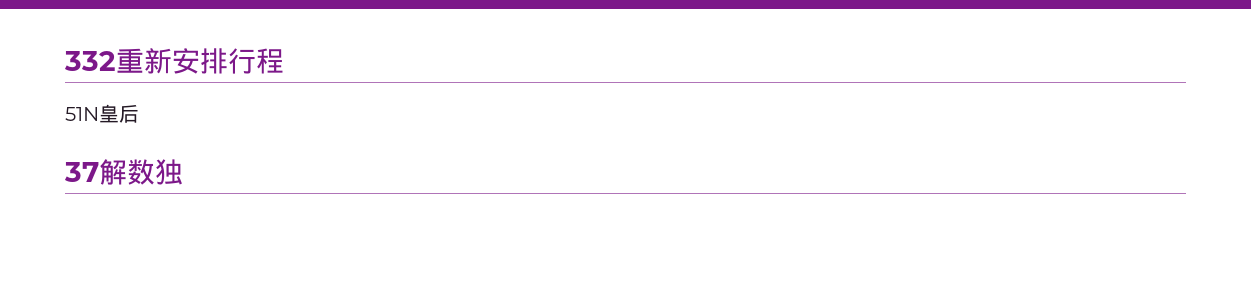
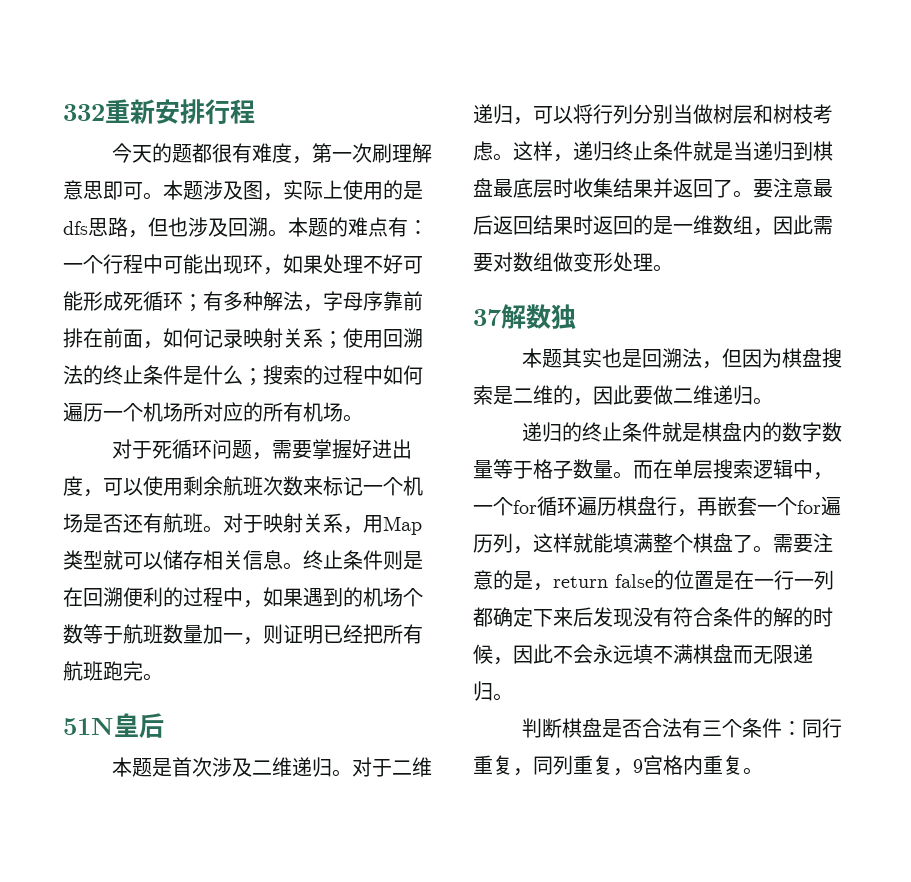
[65,104,139,123] [64,159,183,185] 51N皇后 // 37解数独 -> [111,143,432,164] [63,180,423,201] [63,217,428,238] [63,254,423,275] [63,291,423,312] [63,328,423,349] [63,365,423,386] [63,402,363,422] [111,439,412,460] [63,476,423,497] [63,513,422,535] [63,550,423,570] [63,587,423,608] [63,624,423,645] [63,661,163,681] [63,713,164,738] [111,757,432,777] [473,104,833,125] [473,141,833,162] [473,178,833,198] [473,215,833,236] [473,252,673,272] [473,304,576,329] [521,348,842,369] [473,385,773,406] [521,422,842,442] [473,459,833,480] [473,496,841,517] [473,533,833,554] [473,570,834,591] [473,607,833,627] [473,644,813,665] [473,681,513,701] [521,718,842,738] [473,755,763,776] 今天的题都很有难度，第一次刷理解意思即可。本题涉及图，实际上使用的是dfs思路，但也涉及回溯。本题的难点有：一个行程中可能出现环，如果处理不好可能形成死循环；有多种解法，字母序靠前排在前面，如何记录映射关系；使用回溯法的终止条件是什么；搜索的过程中如何遍历一个机场所对应的所有机场。 // 对于死循环问题，需要掌握好进出度，可以使用剩余航班次数来标记一个机场是否还有航班。对于映射关系，用Map类型就可以储存相关信息。终止条件则是在回溯便利的过程中，如果遇到的机场个数等于航班数量加一，则证明已经把所有航班跑完。 // 51N皇后 // 本题是首次涉及二维递归。对于二维递归，可以将行列分别当做树层和树枝考虑。这样，递归终止条件就是当递归到棋盘最底层时收集结果并返回了。要注意最后返回结果时返回的是一维数组，因此需要对数组做变形处理。 // 37解数独 // 本题其实也是回溯法，但因为棋盘搜索是二维的，因此要做二维递归。 // 递归的终止条件就是棋盘内的数字数量等于格子数量。而在单层搜索逻辑中，一个for循环遍历棋盘行，再嵌套一个for遍历列，这样就能填满整个棋盘了。需要注意的是，return false的位置是在一行一列都确定下来后发现没有符合条件的解的时候，因此不会永远填不满棋盘而无限递归。 // 判断棋盘是否合法有三个条件：同行重复，同列重复，9宫格内重复。

